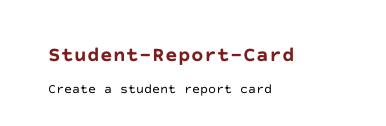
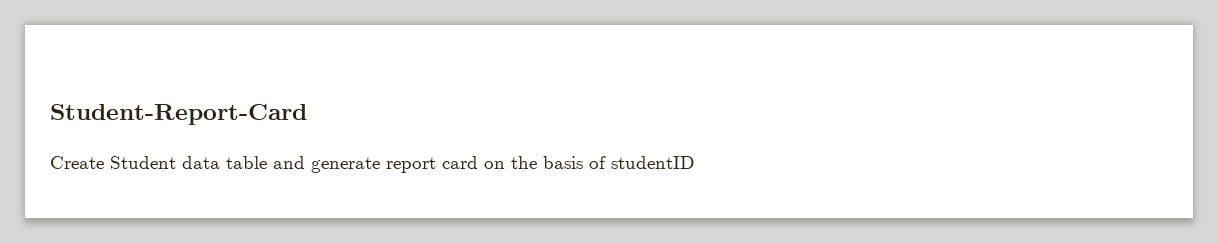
[104,84,272,96] a student report card -> [110,156,695,173] Student data table and generate report card on the basis of studentID

